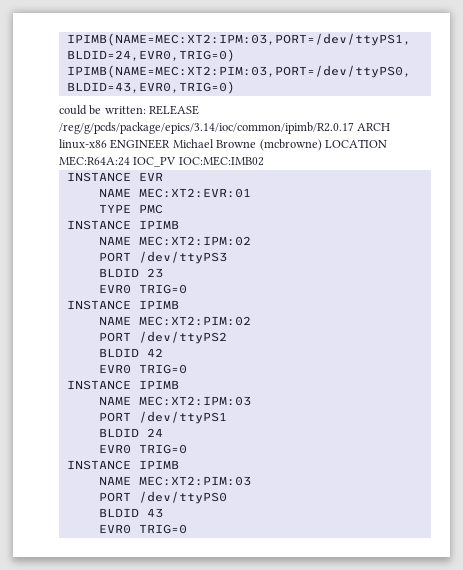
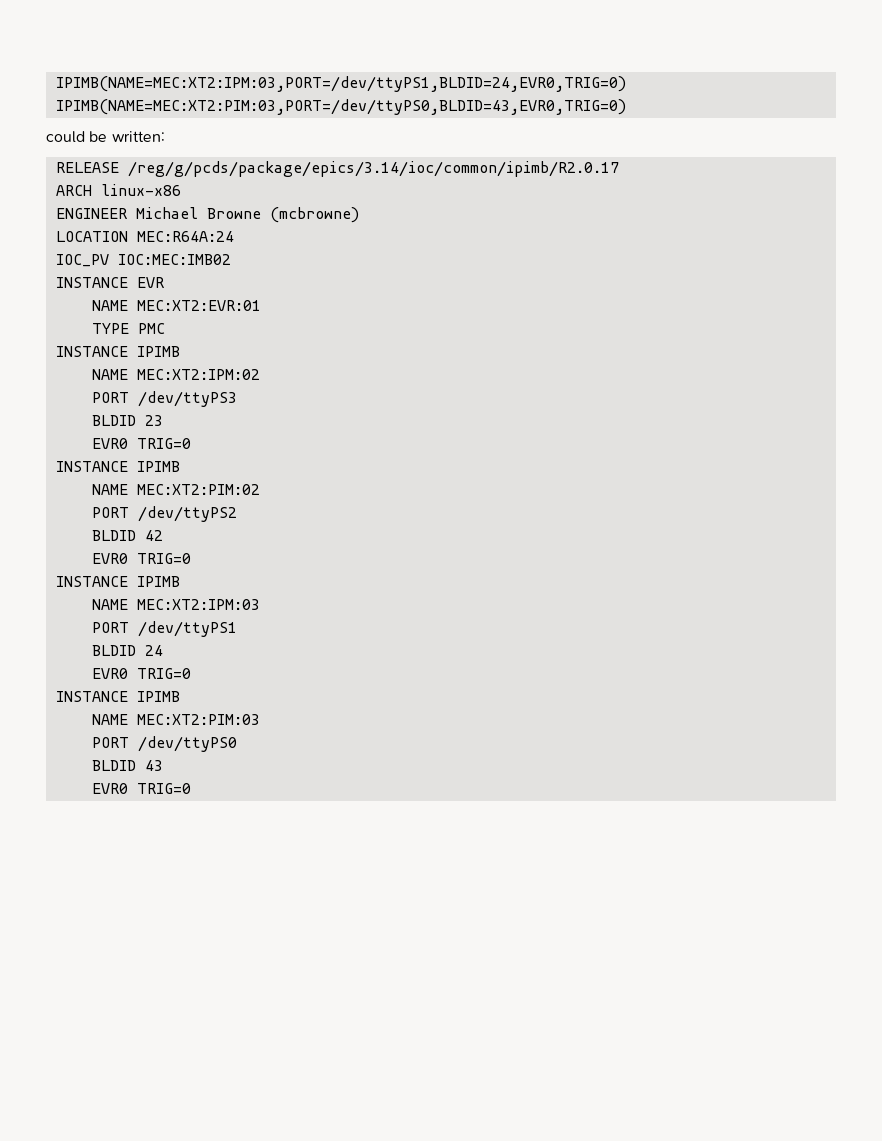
(146, 110) none -> (165, 136) //
(354, 128) none -> (619, 169) //
(107, 144) none -> (181, 190) //
(322, 145) none -> (359, 215) //
(130, 161) none -> (234, 236) //

